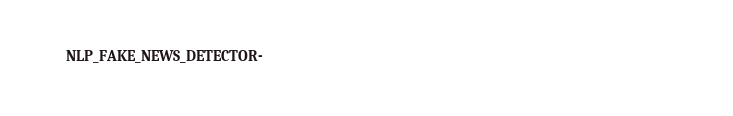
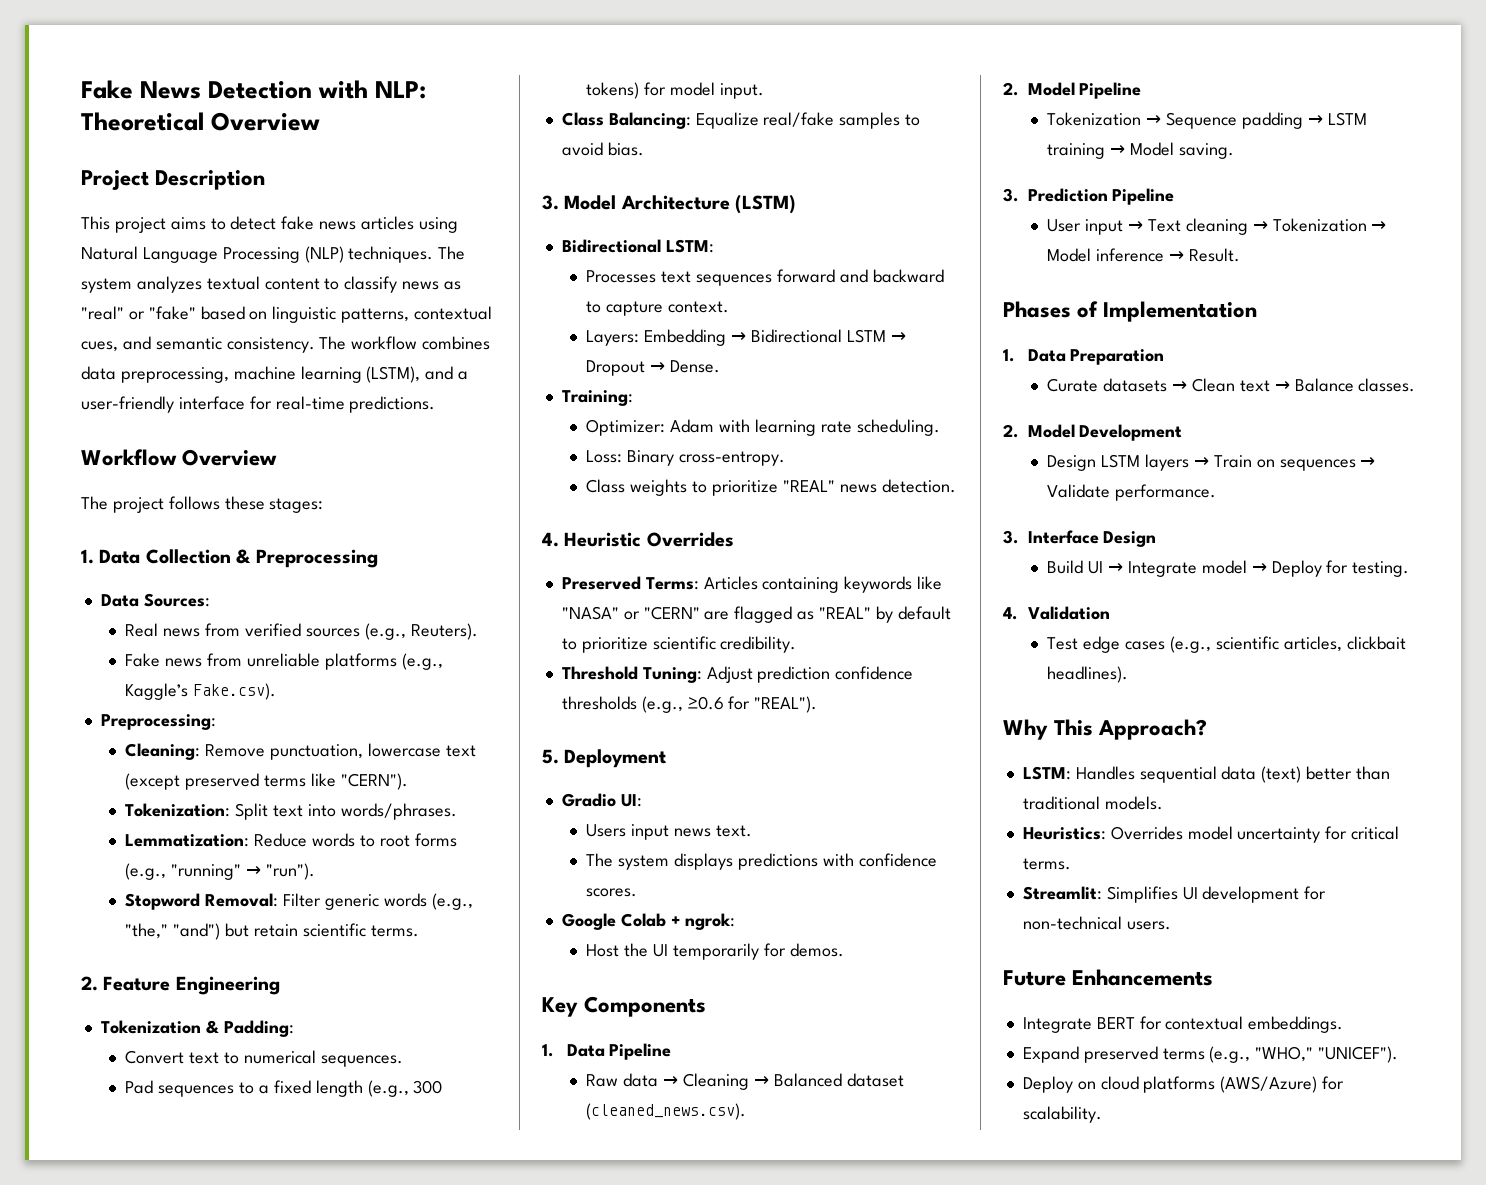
[66,50,263,63] NLP_FAKE_NEWS_DETECTOR- -> [81,80,426,99] [81,112,320,131] [81,170,266,190] [81,216,458,233] [81,246,466,263] [81,276,462,293] [81,306,493,323] [81,336,491,353] [81,366,469,383] [81,396,436,413] [81,449,278,466] [81,496,324,513] [81,549,378,568] [100,593,210,607] [125,623,478,640] [125,653,443,670] [125,683,277,700] [100,714,216,730] [125,743,476,760] [125,773,408,790] [125,803,457,820] [125,833,457,847] [125,863,315,880] [125,893,473,910] [125,923,419,940] [81,976,280,995] [100,1020,294,1037] [125,1050,403,1067] [125,1080,443,1097] [586,82,764,99] [561,112,921,129] [561,142,644,156] [542,195,797,214] [561,239,714,253] [586,269,944,286] [586,301,730,316] [586,329,906,346] [586,360,721,376] [561,390,633,406] [586,419,940,436] [586,450,786,466] [586,479,956,496] [542,532,734,547] [561,576,943,593] [561,606,951,623] [561,636,797,653] [561,666,914,683] [561,696,818,713] [542,749,667,768] [561,793,642,807] [586,824,752,840] [586,853,937,870] [586,888,638,897] [561,913,736,930] [586,943,844,960] [542,996,707,1017] [542,1043,672,1060] [586,1073,904,1090] [586,1103,747,1120] [1003,82,1142,99] [1047,112,1367,129] [1047,142,1234,159] [1003,188,1175,205] [1047,218,1387,235] [1047,248,1240,262] [1003,301,1258,322] [1003,349,1165,365] [1047,378,1416,392] [1003,424,1183,441] [1047,454,1376,471] [1047,484,1217,501] [1003,530,1157,547] [1047,560,1410,577] [1003,606,1110,620] [1047,636,1406,653] [1047,666,1129,683] [1003,719,1208,740] [1022,766,1390,783] [1022,796,1163,810] [1022,826,1400,843] [1022,858,1071,870] [1022,886,1327,903] [1022,916,1171,930] [1003,969,1214,986] [1022,1016,1344,1033] [1022,1046,1399,1063] [1022,1076,1345,1093] [1022,1106,1102,1123] Fake News Detection with NLP: Theoretical Overview // Project Description // This project aims to detect fake news articles using Natural Language Processing (NLP) techniques. The system analyzes textual content to classify news as "real" or "fake" based on linguistic patterns, contextual cues, and semantic consistency. The workflow combines data preprocessing, machine learning (LSTM), and a user-friendly interface for real-time predictions. // Workflow Overview // The project follows these stages: // 1. Data Collection & Preprocessing // Data Sources: // Real news from verified sources (e.g., Reuters). // Fake news from unreliable platforms (e.g., Kaggle’s Fake.csv). // Preprocessing: // Cleaning: Remove punctuation, lowercase text (except preserved terms like "CERN"). // Tokenization: Split text into words/phrases. // Lemmatization: Reduce words to root forms (e.g., "running" → "run"). // Stopword Removal: Filter generic words (e.g., "the," "and") but retain scientific terms. // 2. Feature Engineering // Tokenization & Padding: // Convert text to numerical sequences. // Pad sequences to a fixed length (e.g., 300 tokens) for model input. // Class Balancing: Equalize real/fake samples to avoid bias. // 3. Model Architecture (LSTM) // Bidirectional LSTM: // Processes text sequences forward and backward to capture context. // Layers: Embedding → Bidirectional LSTM → Dropout → Dense. // Training: // Optimizer: Adam with learning rate scheduling. // Loss: Binary cross-entropy. // Class weights to prioritize "REAL" news detection. // 4. Heuristic Overrides // Preserved Terms: Articles containing keywords like "NASA" or "CERN" are flagged as "REAL" by default to prioritize scientific credibility. // Threshold Tuning: Adjust prediction confidence thresholds (e.g., ≥0.6 for "REAL"). // 5. Deployment // Gradio UI: // Users input news text. // The system displays predictions with confidence scores. // Google Colab + ngrok: // Host the UI temporarily for demos. // Key Components // 1. Data Pipeline // Raw data → Cleaning → Balanced dataset (cleaned_news.csv). // 2. Model Pipeline // Tokenization → Sequence padding → LSTM training → Model saving. // 3. Prediction Pipeline // User input → Text cleaning → Tokenization → Model inference → Result. // Phases of Implementation // 1. Data Preparation // Curate datasets → Clean text → Balance classes. // 2. Model Development // Design LSTM layers → Train on sequences → Validate performance. // 3. Interface Design // Build UI → Integrate model → Deploy for testing. // 4. Validation // Test edge cases (e.g., scientific articles, clickbait headlines). // Why This Approach? // LSTM: Handles sequential data (text) better than traditional models. // Heuristics: Overrides model uncertainty for critical terms. // Streamlit: Simplifies UI development for non-technical users. // Future Enhancements // Integrate BERT for contextual embeddings. // Expand preserved terms (e.g., "WHO," "UNICEF"). // Deploy on cloud platforms (AWS/Azure) for scalability.

